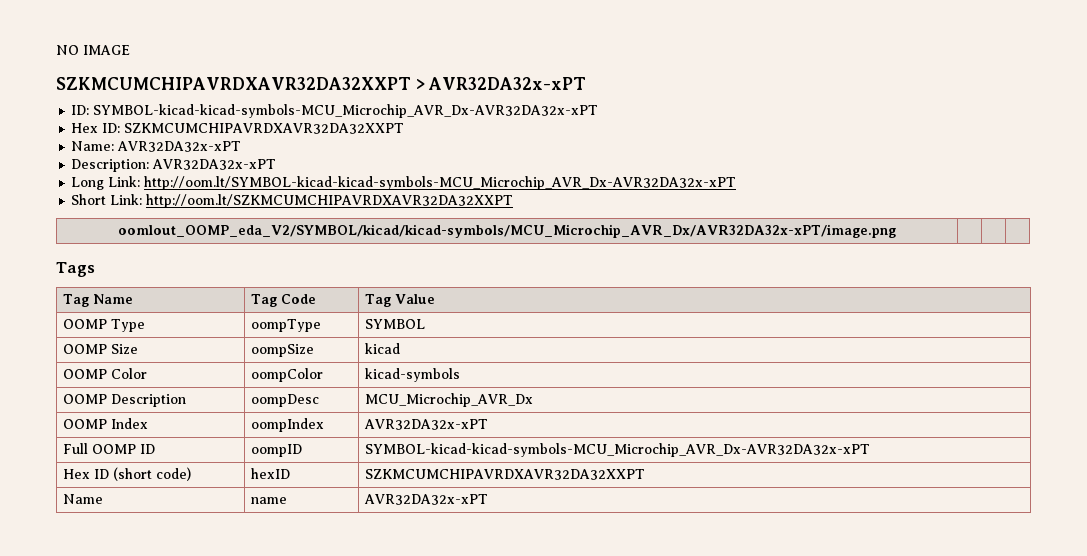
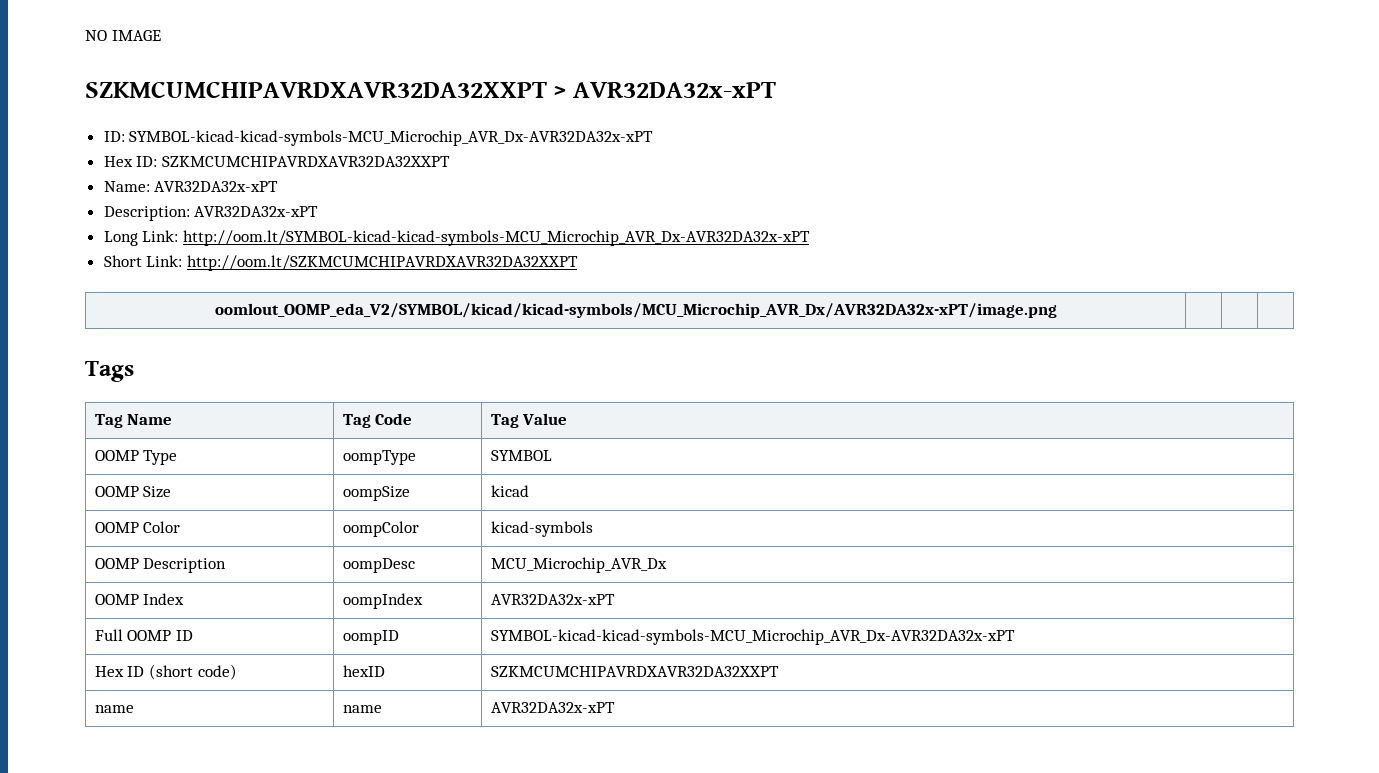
[63,494,104,504] Name -> [94,705,134,713] name

